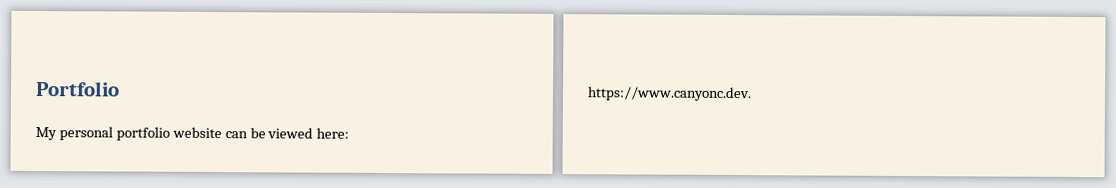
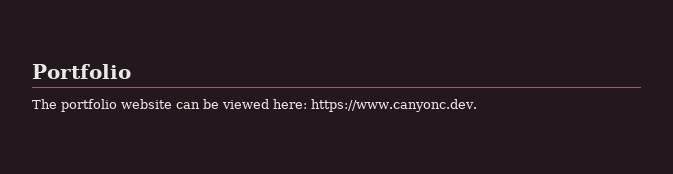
[35,126,113,141] My personal -> [32,99,57,109] The

